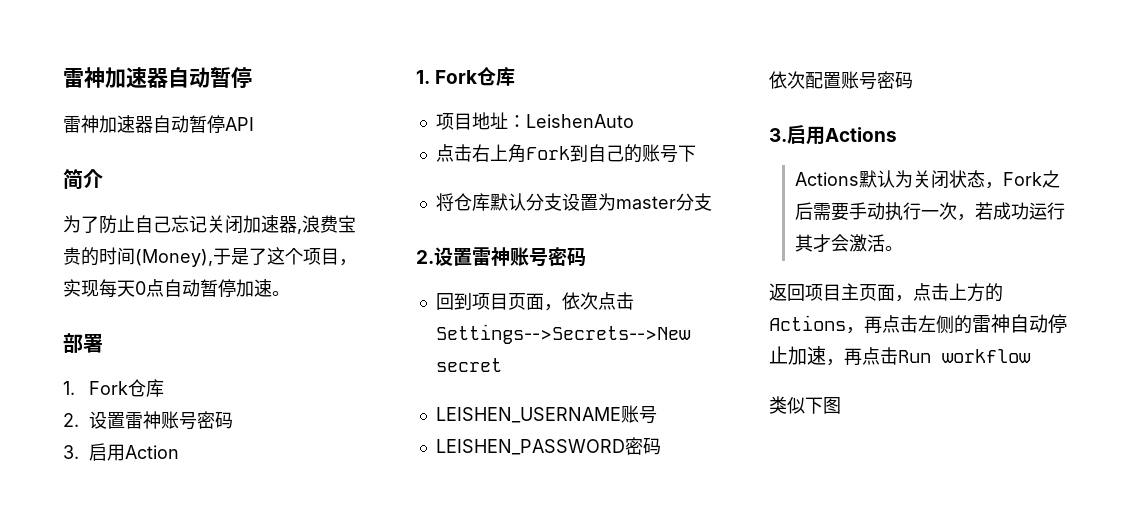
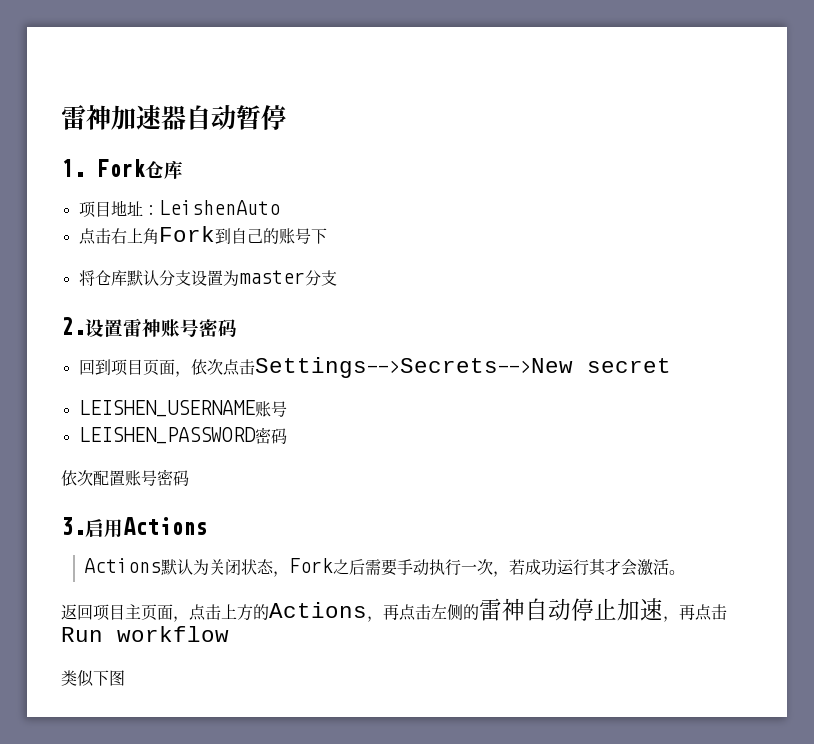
[63,67,252,88] [63,115,254,133] [63,169,103,190] [63,215,356,234] [63,247,357,267] [63,279,290,298] [63,333,103,353] [63,379,164,397] [63,411,233,430] [63,443,179,461] 雷神加速器自动暂停 // 雷神加速器自动暂停API // 简介 // 为了防止自己忘记关闭加速器,浪费宝贵的时间(Money),于是了这个项目，实现每天0点自动暂停加速。 // 部署 // 1. Fork仓库 // 2.设置雷神账号密码 // 3.启用Action -> [61,104,286,130] 雷神加速器自动暂停

